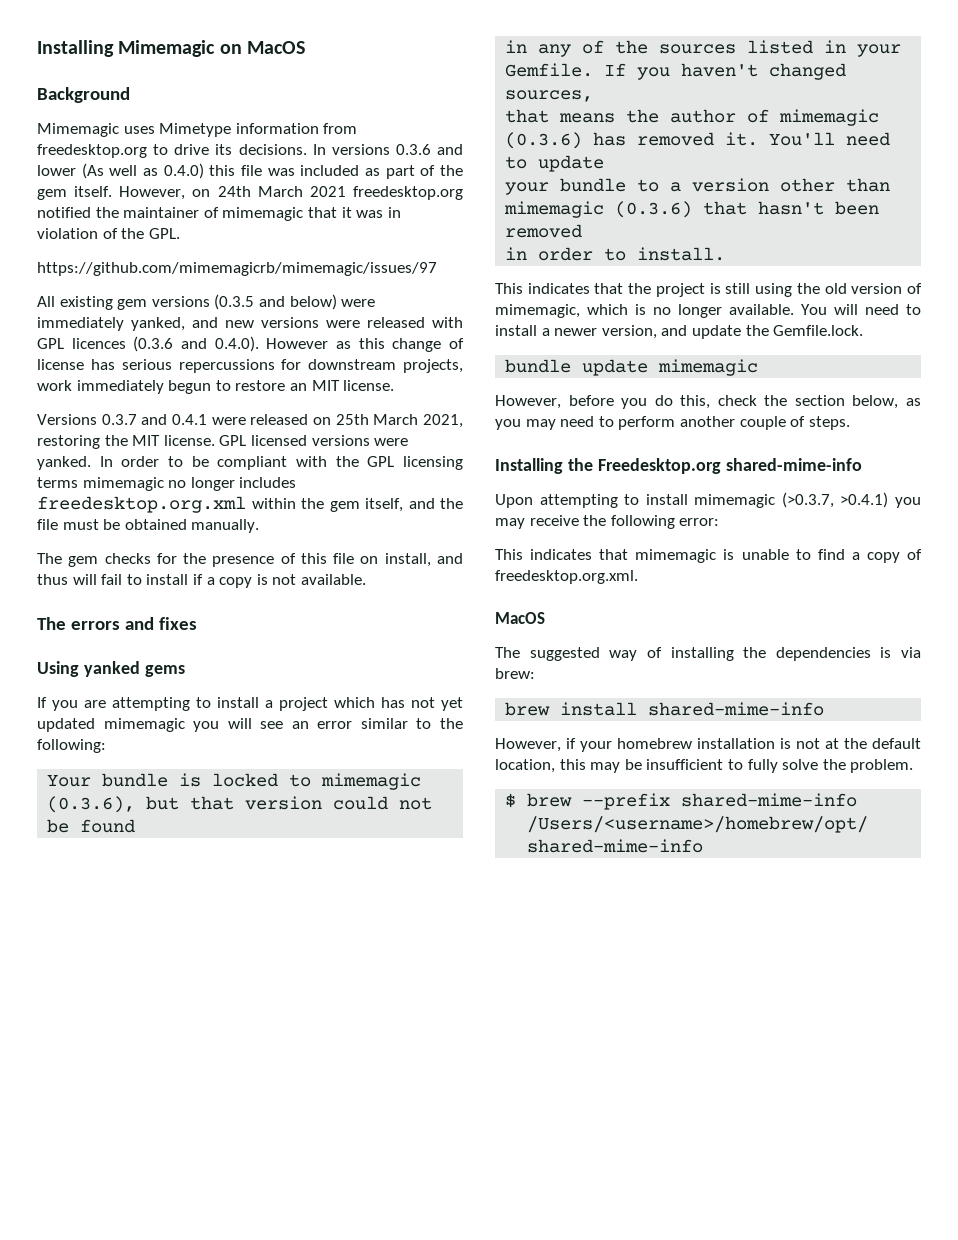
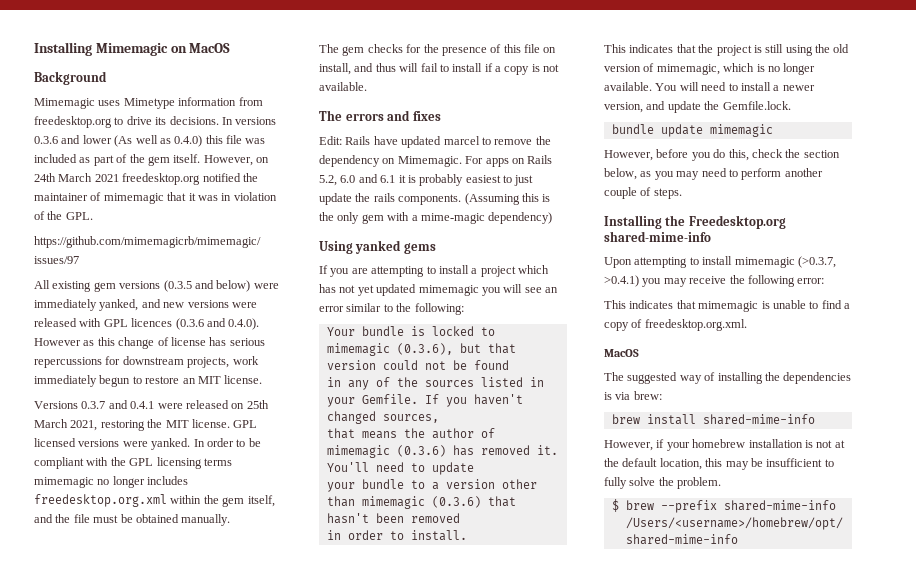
(197, 623) none -> [319,136,551,148] [319,155,553,167] [319,174,534,186] [319,193,551,205] [319,212,553,224] // Edit: Rails have updated marcel to remove the dependency on Mimemagic. For apps on Rails 5.2, 6.0 and 6.1 it is probably easiest to just update the rails components. (Assuming this is the only gem with a mime-magic dependency)

